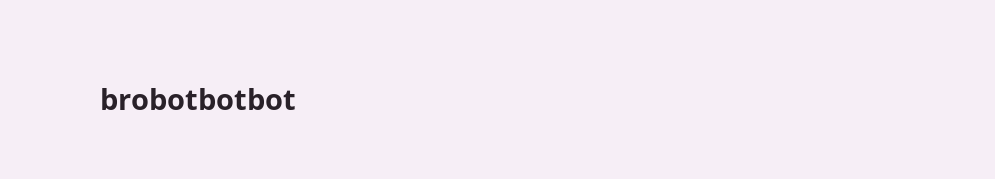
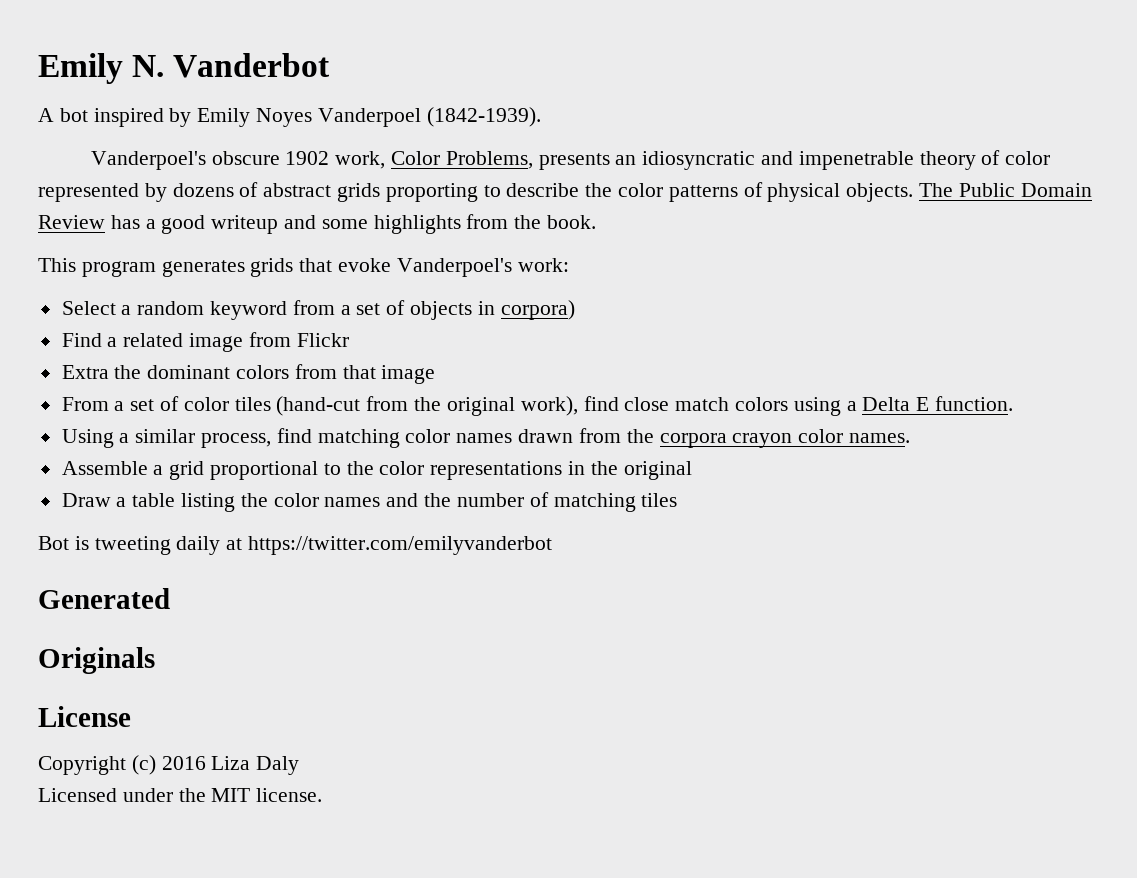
[100,88,296,110] brobotbotbot -> [38,53,331,84] [38,107,541,127] [90,150,1051,170] [38,182,1092,202] [38,214,597,234] [38,258,569,277] [61,300,575,320] [61,332,349,352] [61,364,436,384] [61,396,1013,416] [61,428,910,448] [61,461,692,480] [61,492,678,512] [38,536,553,555] [38,588,170,609] [38,647,155,674] [38,706,131,727] [38,755,300,775] [38,788,323,802] Emily N. Vanderbot // A bot inspired by Emily Noyes Vanderpoel (1842-1939). // Vanderpoel's obscure 1902 work, Color Problems, presents an idiosyncratic and impenetrable theory of color represented by dozens of abstract grids proporting to describe the color patterns of physical objects. The Public Domain Review has a good writeup and some highlights from the book. // This program generates grids that evoke Vanderpoel's work: // Select a random keyword from a set of objects in corpora) // Find a related image from Flickr // Extra the dominant colors from that image // From a set of color tiles (hand-cut from the original work), find close match colors using a Delta E function. // Using a similar process, find matching color names drawn from the corpora crayon color names. // Assemble a grid proportional to the color representations in the original // Draw a table listing the color names and the number of matching tiles // Bot is tweeting daily at https://twitter.com/emilyvanderbot // Generated // Originals // License // Copyright (c) 2016 Liza Daly // Licensed under the MIT license.

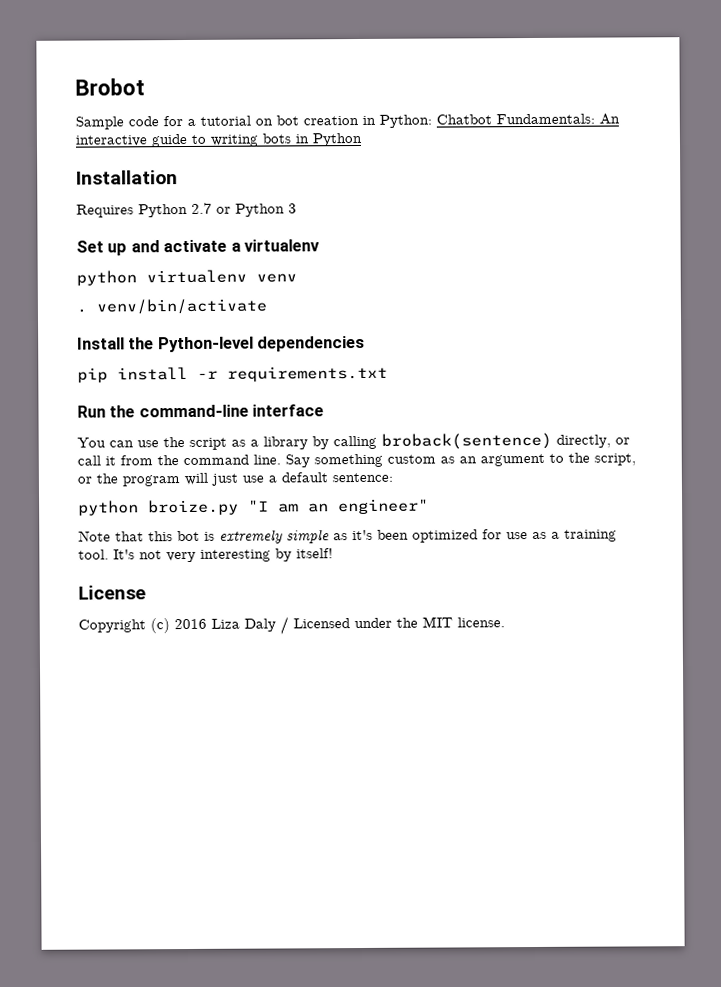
[38,53,331,84] [38,107,541,127] [90,150,1051,170] [38,182,1092,202] [38,214,597,234] [38,258,569,277] [61,300,575,320] [61,332,349,352] [61,364,436,384] [61,396,1013,416] [61,428,910,448] [61,461,692,480] [61,492,678,512] [38,536,553,555] [38,588,170,609] [38,647,155,674] Emily N. Vanderbot // A bot inspired by Emily Noyes Vanderpoel (1842-1939). // Vanderpoel's obscure 1902 work, Color Problems, presents an idiosyncratic and impenetrable theory of color represented by dozens of abstract grids proporting to describe the color patterns of physical objects. The Public Domain Review has a good writeup and some highlights from the book. // This program generates grids that evoke Vanderpoel's work: // Select a random keyword from a set of objects in corpora) // Find a related image from Flickr // Extra the dominant colors from that image // From a set of color tiles (hand-cut from the original work), find close match colors using a Delta E function. // Using a similar process, find matching color names drawn from the corpora crayon color names. // Assemble a grid proportional to the color representations in the original // Draw a table listing the color names and the number of matching tiles // Bot is tweeting daily at https://twitter.com/emilyvanderbot // Generated // Originals -> [75,78,145,96] [75,113,620,130] [75,132,362,148] [76,170,178,185] [76,202,297,218] [76,239,321,256] [76,269,297,286] [76,298,267,315] [77,335,366,353] [77,365,388,383] [77,404,325,418] [77,432,630,450] [77,452,636,468] [77,472,393,487] [78,498,429,516] [78,529,617,544] [78,548,333,563] Brobot // Sample code for a tutorial on bot creation in Python: Chatbot Fundamentals: An interactive guide to writing bots in Python // Installation // Requires Python 2.7 or Python 3 // Set up and activate a virtualenv // python virtualenv venv // . venv/bin/activate // Install the Python-level dependencies // pip install -r requirements.txt // Run the command-line interface // You can use the script as a library by calling broback(sentence) directly, or call it from the command line. Say something custom as an argument to the script, or the program will just use a default sentence: // python broize.py "I am an engineer" // Note that this bot is extremely simple as it's been optimized for use as a training tool. It's not very interesting by itself!
(300, 765) // -> [280,616,289,635] /

